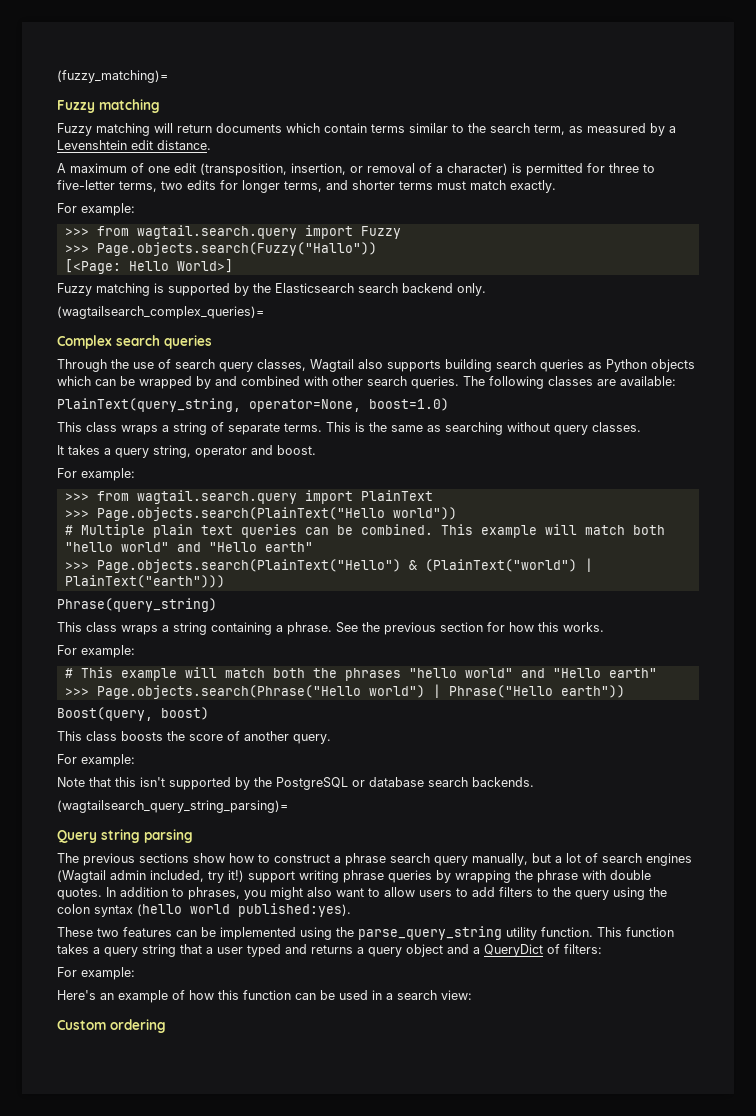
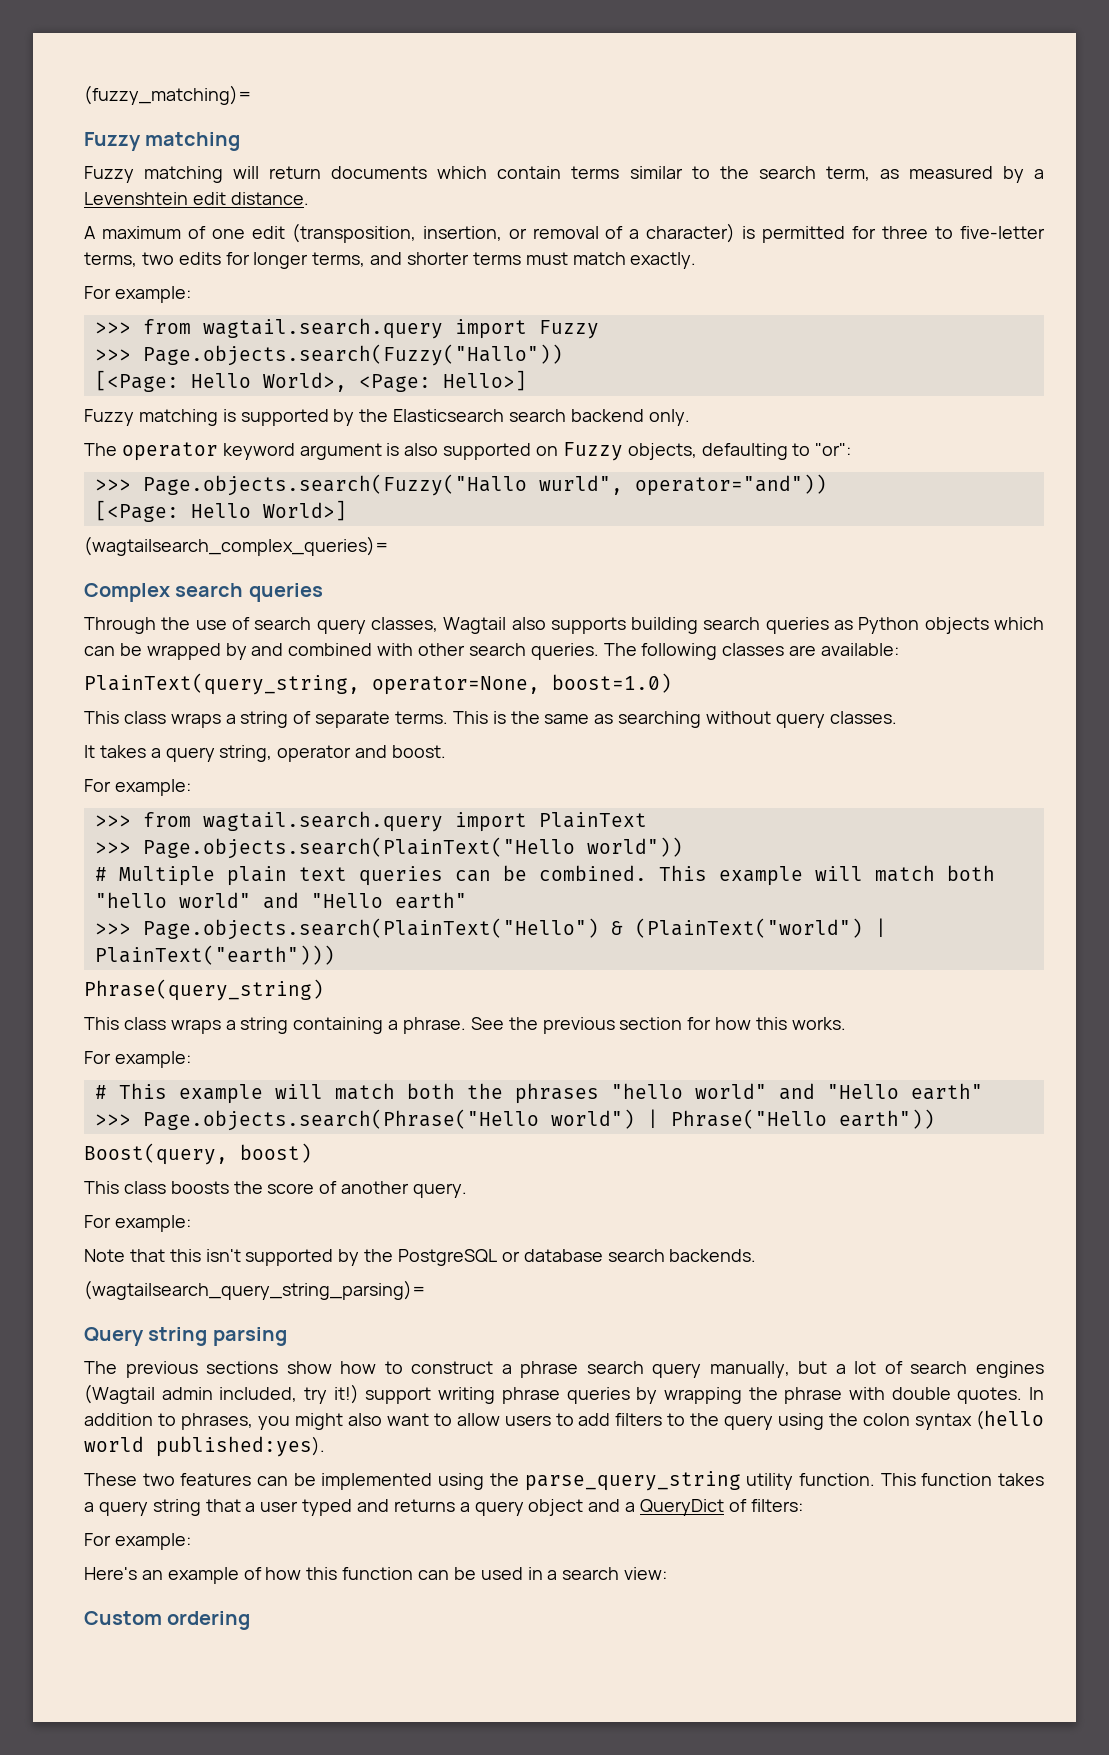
[176,259,233,273] World>] -> [262,370,527,392] World>, <Page: Hello>]
(486, 289) none -> [84,442,852,461] [94,474,827,496] [94,500,347,522] // The operator keyword argument is also supported on Fuzzy objects, defaulting to "or": // >>> Page.objects.search(Fuzzy("Hallo wurld", operator="and")) // [<Page: Hello World>]

